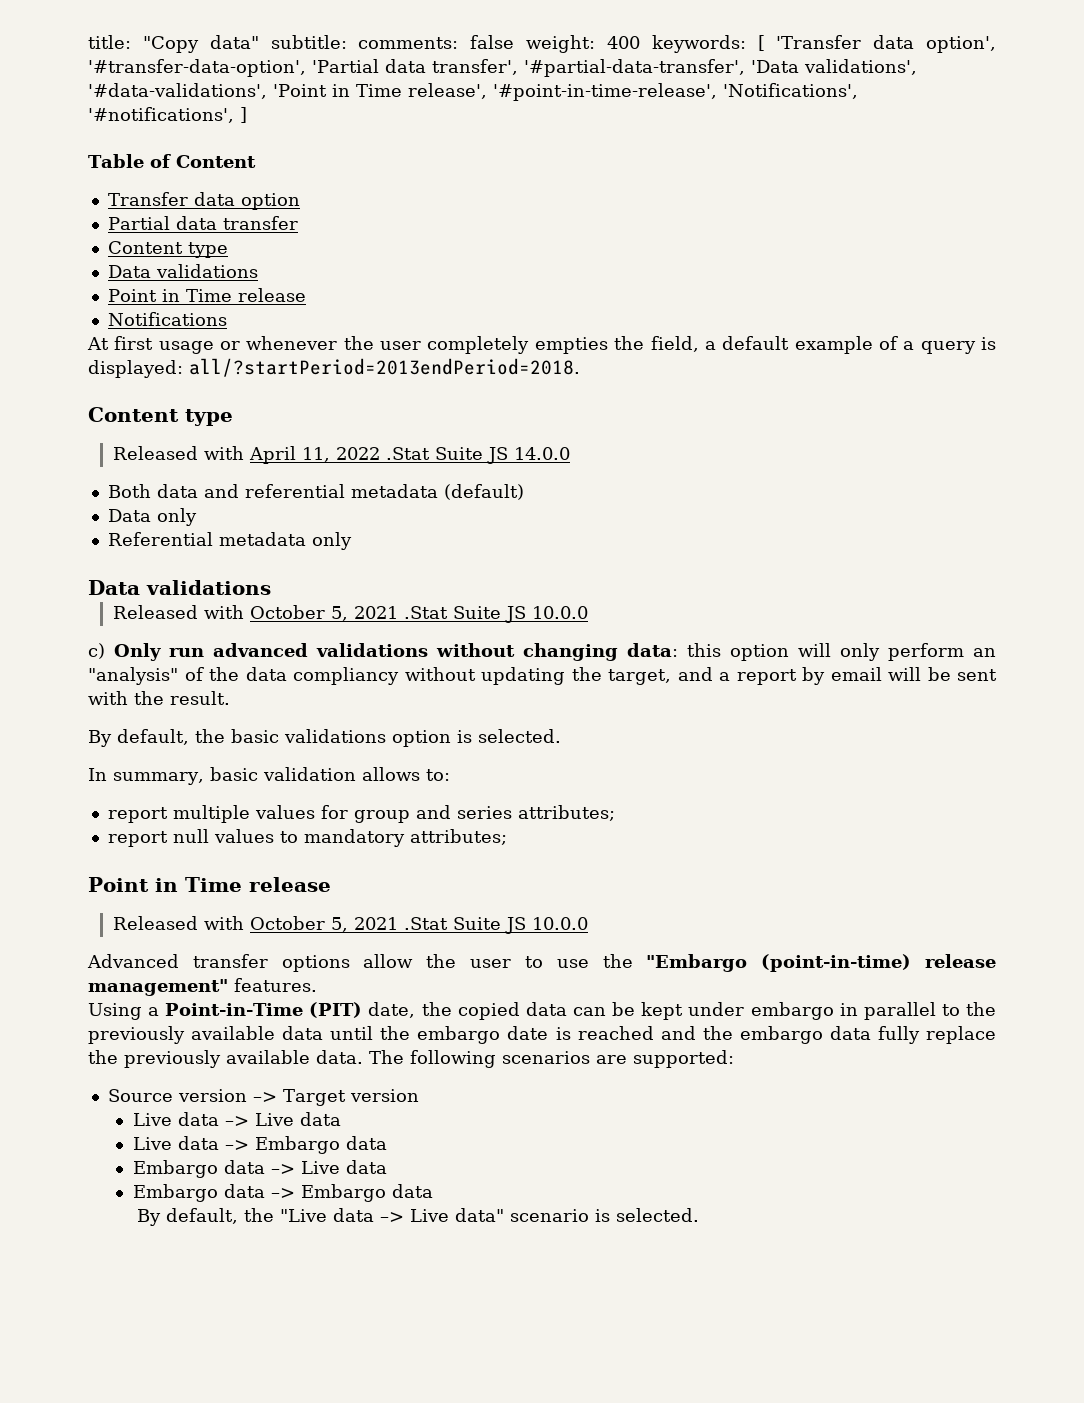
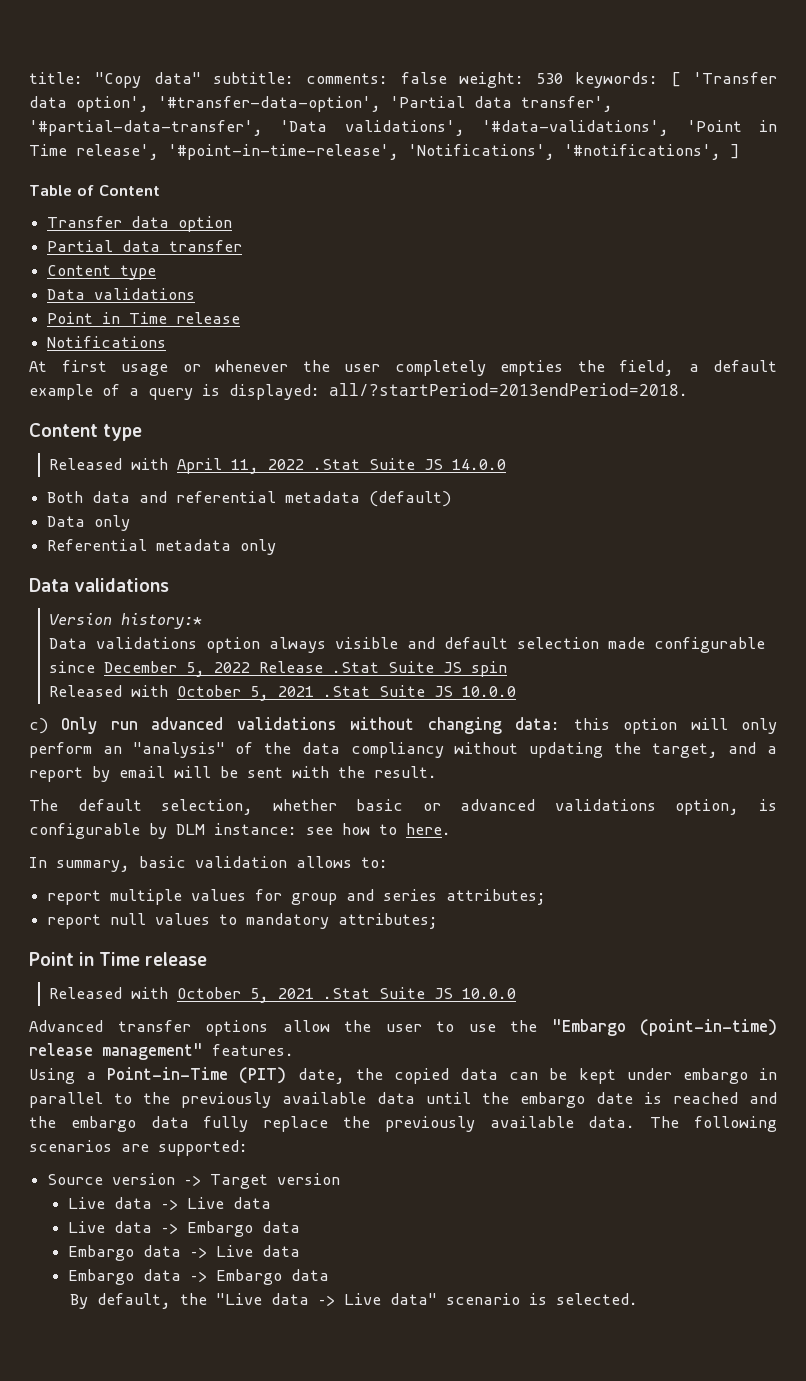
[606,36,640,49] 400 -> [536,73,564,84] 530
(271, 587) none -> [49,613,203,629] [49,637,766,653] [49,661,508,677] // Version history:* // Data validations option always visible and default selection made configurable since December 5, 2022 Release .Stat Suite JS spin
[88,729,561,747] By default, the basic validations option is selected. -> [29,799,777,815] [29,823,451,839] The default selection, whether basic or advanced validations option, is configurable by DLM instance: see how to here.

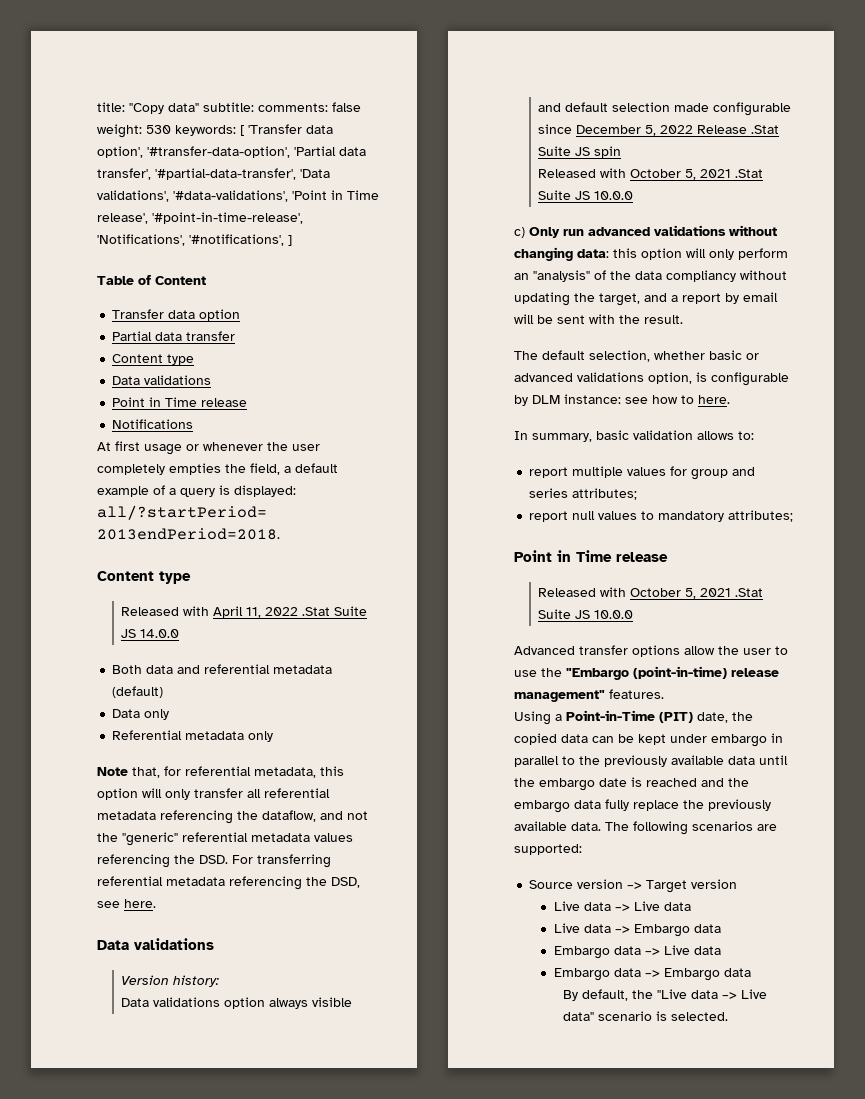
(277, 547) none -> [97,766,344,778] [97,788,330,800] [97,810,368,824] [97,832,353,846] [97,854,331,868] [97,876,360,890] [97,899,156,908] // Note that, for referential metadata, this option will only transfer all referential metadata referencing the dataflow, and not the "generic" referential metadata values referencing the DSD. For transferring referential metadata referencing the DSD, see here.
[121,613,203,629] history:* -> [173,975,220,987] history:

